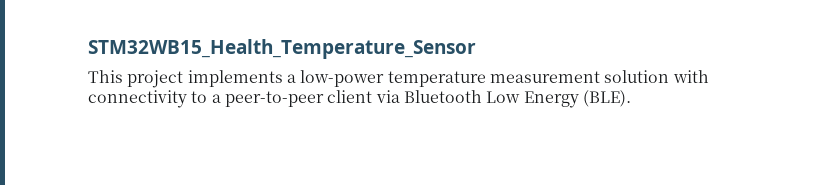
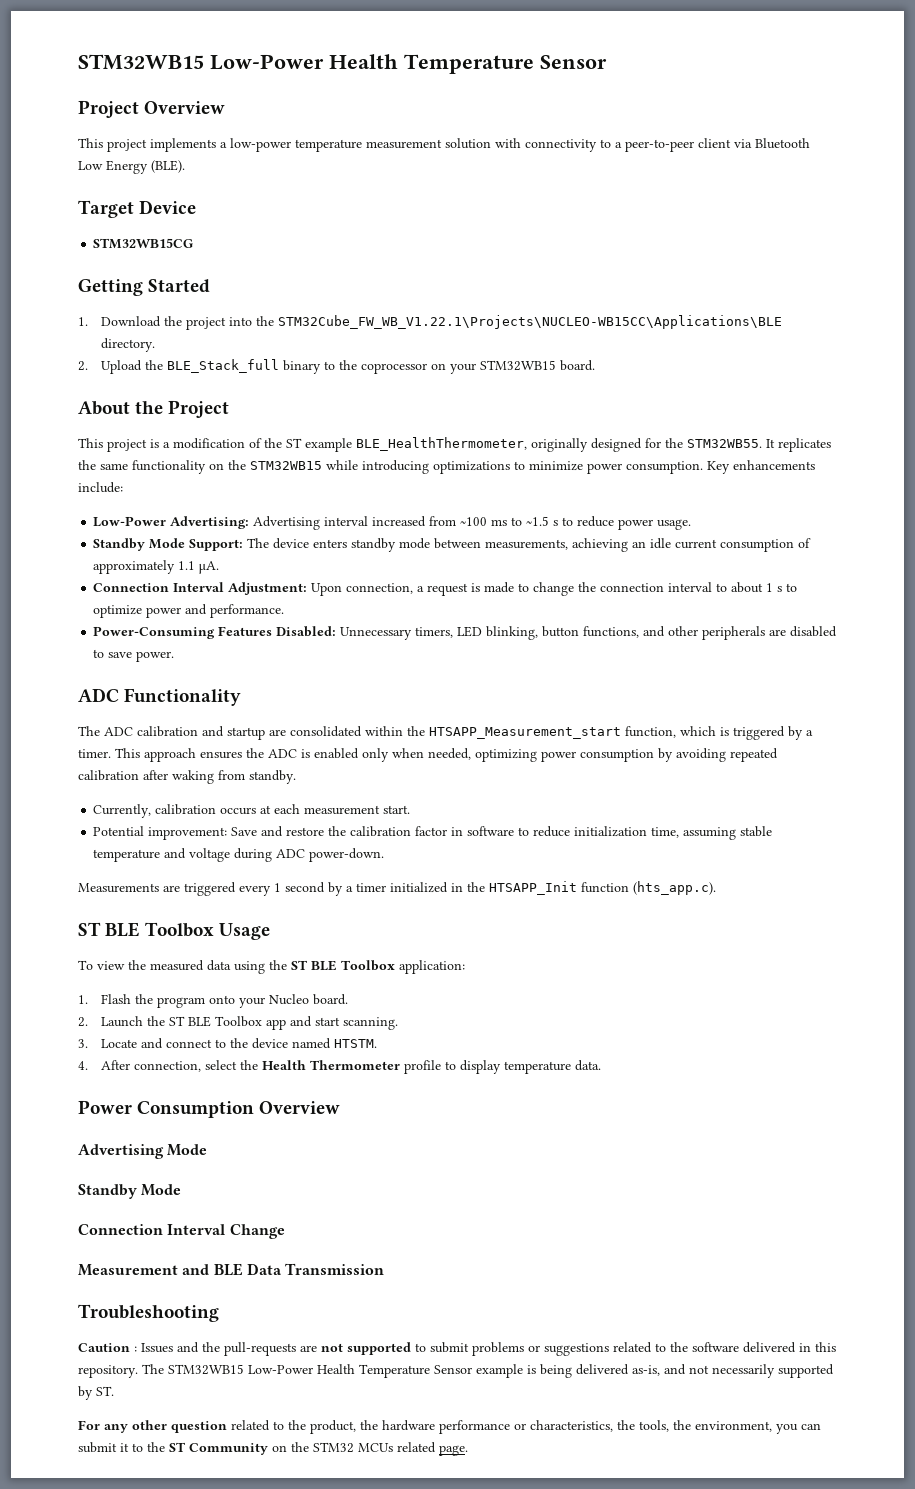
[88,39,476,59] STM32WB15_Health_Temperature_Sensor -> [78,54,607,74] [78,100,226,118] STM32WB15 Low-Power Health Temperature Sensor // Project Overview
(631, 98) none -> [78,200,197,218] [93,238,194,249] [78,279,211,296] [78,315,782,330] [100,338,155,352] [78,359,595,374] [78,400,230,418] [78,437,831,452] [78,460,815,474] [78,482,123,493] [93,516,692,530] [93,538,812,552] [93,560,220,574] [93,582,798,596] [93,604,285,618] [93,626,838,640] [93,649,175,662] [78,688,242,706] [78,726,813,740] [78,748,778,762] [78,770,296,784] [93,804,411,818] [93,826,773,840] [93,848,385,862] [78,881,716,896] [78,922,271,940] [78,960,465,974] [78,994,348,1008] [78,1016,398,1030] [78,1038,377,1049] [78,1060,601,1074] [78,1100,341,1118] [78,1144,208,1159] [78,1184,182,1199] [78,1224,285,1239] [78,1263,385,1276] [78,1304,219,1322] [78,1342,836,1356] [78,1364,834,1378] [78,1386,114,1400] [78,1420,821,1434] [78,1442,468,1456] // Target Device // STM32WB15CG // Getting Started // 1. Download the project into the STM32Cube_FW_WB_V1.22.1\Projects\NUCLEO-WB15CC\Applications\BLE directory. // 2. Upload the BLE_Stack_full binary to the coprocessor on your STM32WB15 board. // About the Project // This project is a modification of the ST example BLE_HealthThermometer, originally designed for the STM32WB55. It replicates the same functionality on the STM32WB15 while introducing optimizations to minimize power consumption. Key enhancements include: // Low-Power Advertising: Advertising interval increased from ~100 ms to ~1.5 s to reduce power usage. // Standby Mode Support: The device enters standby mode between measurements, achieving an idle current consumption of approximately 1.1 μA. // Connection Interval Adjustment: Upon connection, a request is made to change the connection interval to about 1 s to optimize power and performance. // Power-Consuming Features Disabled: Unnecessary timers, LED blinking, button functions, and other peripherals are disabled to save power. // ADC Functionality // The ADC calibration and startup are consolidated within the HTSAPP_Measurement_start function, which is triggered by a timer. This approach ensures the ADC is enabled only when needed, optimizing power consumption by avoiding repeated calibration after waking from standby. // Currently, calibration occurs at each measurement start. // Potential improvement: Save and restore the calibration factor in software to reduce initialization time, assuming stable temperature and voltage during ADC power-down. // Measurements are triggered every 1 second by a timer initialized in the HTSAPP_Init function (hts_app.c). // ST BLE Toolbox Usage // To view the measured data using the ST BLE Toolbox application: // 1. Flash the program onto your Nucleo board. // 2. Launch the ST BLE Toolbox app and start scanning. // 3. Locate and connect to the device named HTSTM. // 4. After connection, select the Health Thermometer profile to display temperature data. // Power Consumption Overview // Advertising Mode // Standby Mode // Connection Interval Change // Measurement and BLE Data Transmission // Troubleshooting // Caution : Issues and the pull-requests are not supported to submit problems or suggestions related to the software delivered in this repository. The STM32WB15 Low-Power Health Temperature Sensor example is being delivered as-is, and not necessarily supported by ST. // For any other question related to the product, the hardware performance or characteristics, the tools, the environment, you can submit it to the ST Community on the STM32 MCUs related page.

